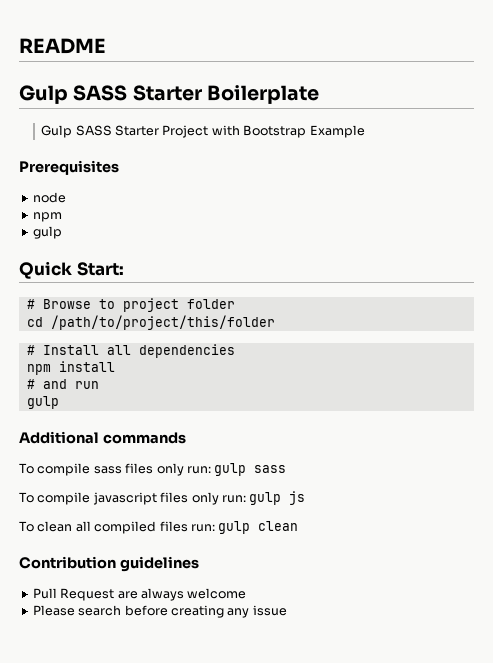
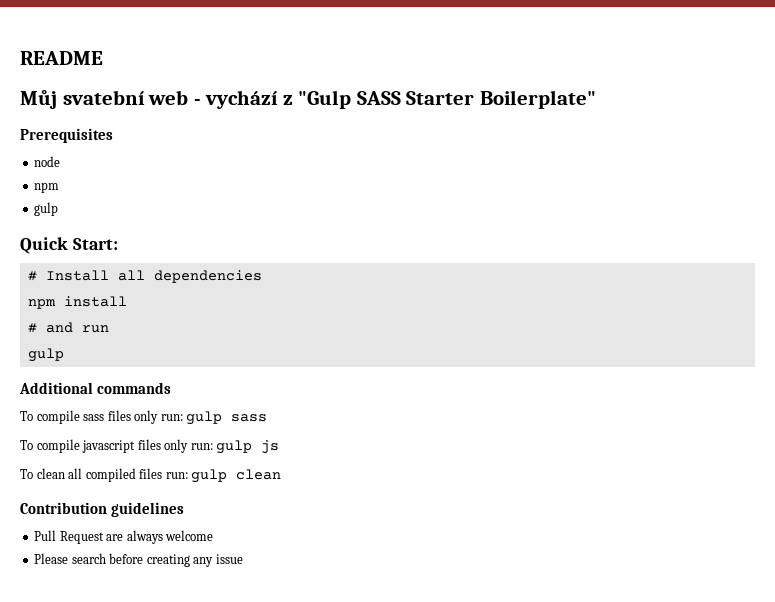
[19,85,319,104] [41,125,365,138] Gulp SASS Starter Boilerplate // Gulp SASS Starter Project with Bootstrap Example -> [20,90,596,109] Můj svatební web - vychází z "Gulp SASS Starter Boilerplate"
[26,298,235,312] [26,315,275,330] // # Browse to project folder // cd /path/to/project/this/folder -> (118, 244) none

